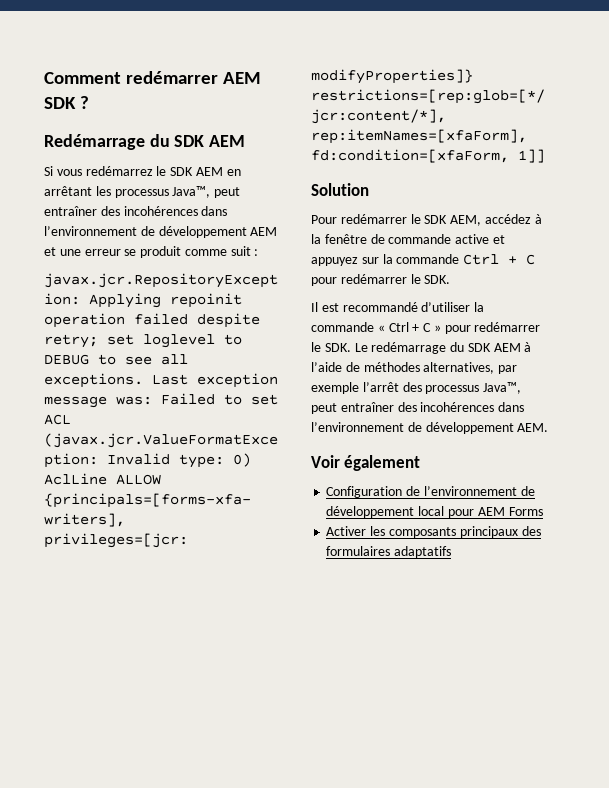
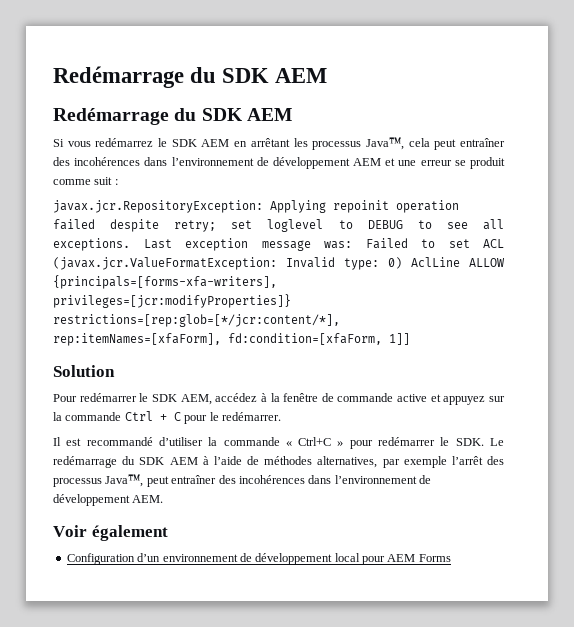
[44,71,262,84] [44,96,90,109] Comment redémarrer AEM SDK ? -> [53,66,328,88] Redémarrage du SDK AEM
(211, 192) none -> [408,138,430,147] cela
[340,274,451,284] redémarrer le SDK. -> [209,412,281,421] le redémarrer.
[388,322,432,332] Ctrl + C -> [298,437,332,446] Ctrl+C
[406,486,517,496] de l’environnement -> [137,553,238,562] d’un environnement
[326,526,541,538] [326,546,452,558] // Activer les composants principaux des formulaires adaptatifs -> (451, 558) none

